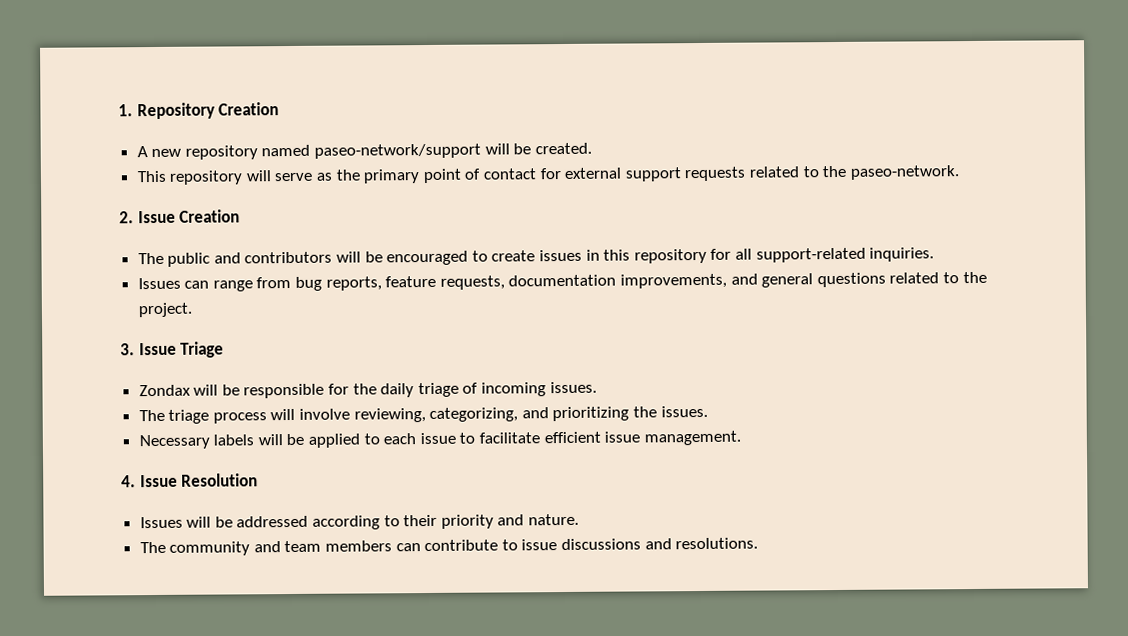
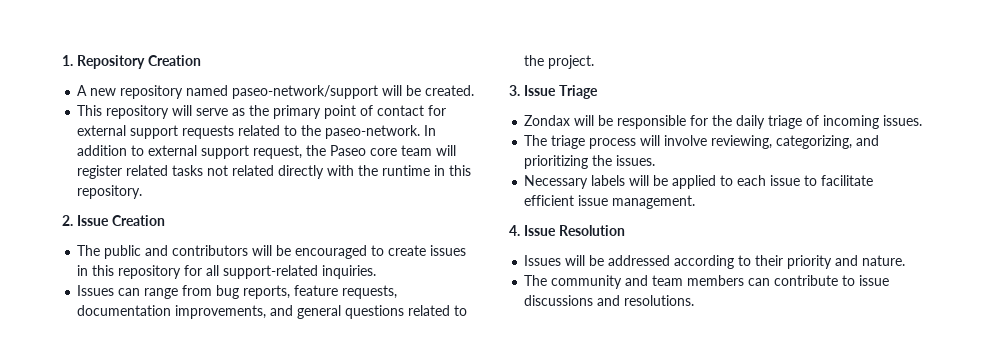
(959, 172) none -> [424,125,437,136] [77,145,457,159] [77,165,472,179] [77,185,143,199] In addition to external support request, the Paseo core team will register related tasks not related directly with the runtime in this repository.

